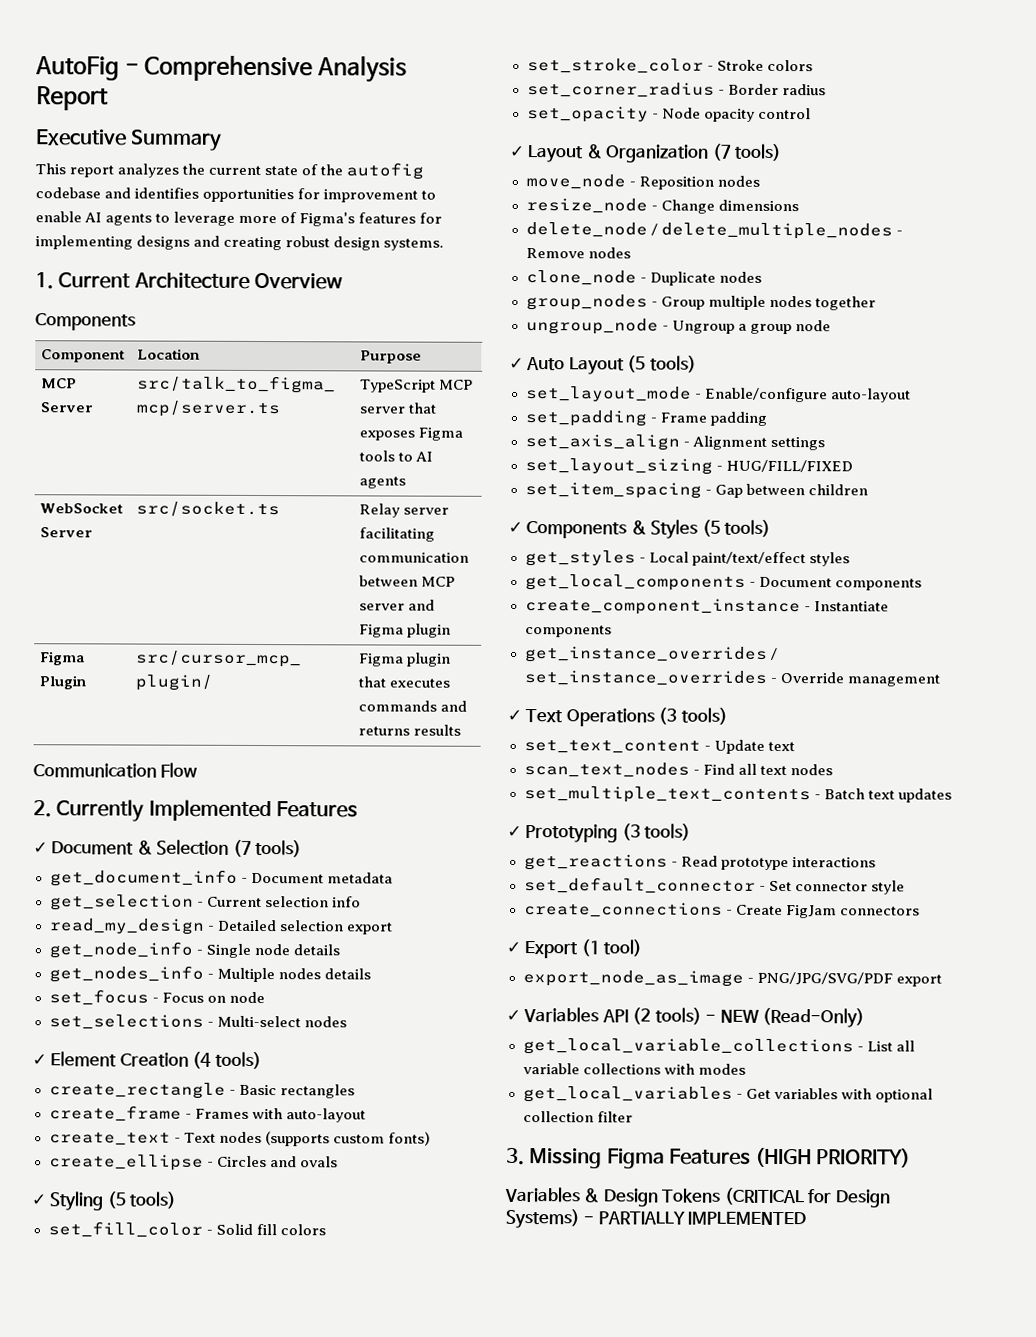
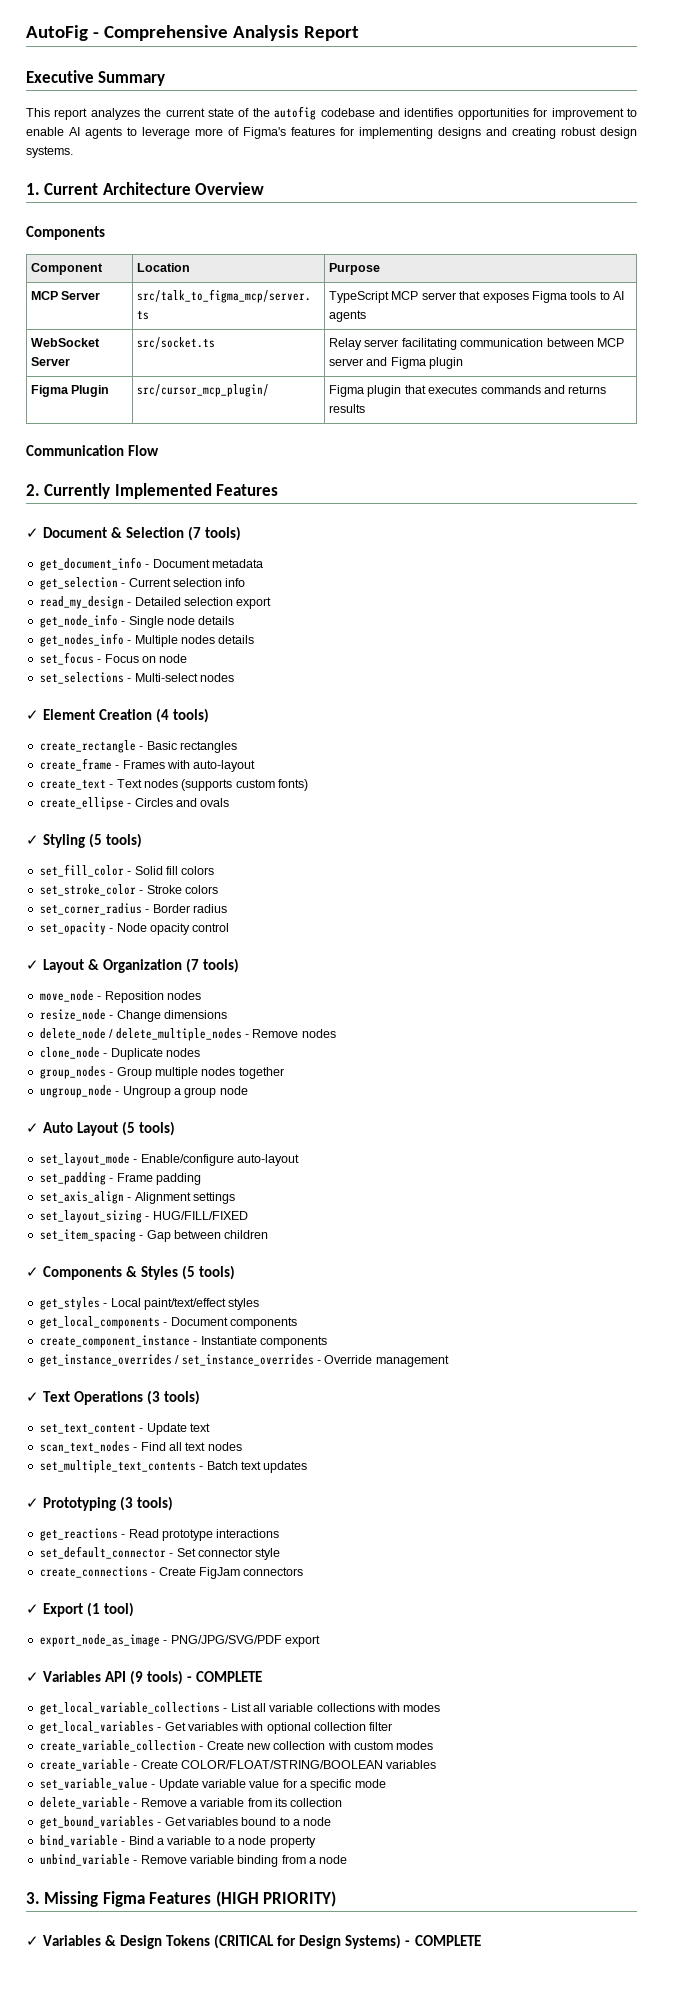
[632,1007,652,1025] (2 -> [130,1670,144,1685] (9
[719,1007,866,1028] NEW (Read-Only) -> [196,1671,263,1682] COMPLETE
(633, 1117) none -> [39,1740,434,1752] [39,1759,437,1771] [39,1778,386,1791] [39,1797,343,1809] [39,1816,332,1829] [39,1835,316,1848] [39,1854,348,1867] // create_variable_collection - Create new collection with custom modes // create_variable - Create COLOR/FLOAT/STRING/BOOLEAN variables // set_variable_value - Update variable value for a specific mode // delete_variable - Remove a variable from its collection // get_bound_variables - Get variables bound to a node // bind_variable - Bind a variable to a node property // unbind_variable - Remove variable binding from a node
(912, 1158) none -> [26,1936,39,1946] ✓
[597,1211,807,1226] PARTIALLY IMPLEMENTED -> [414,1935,481,1946] COMPLETE

